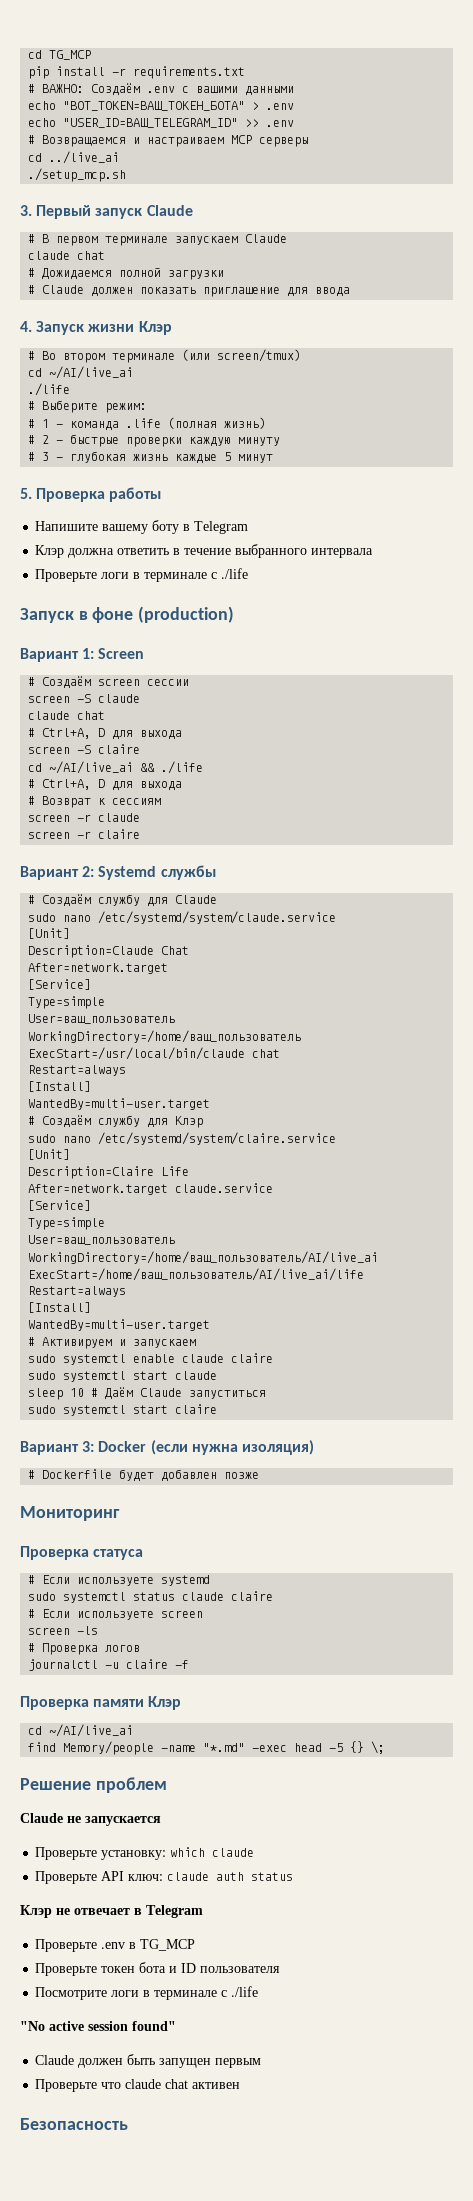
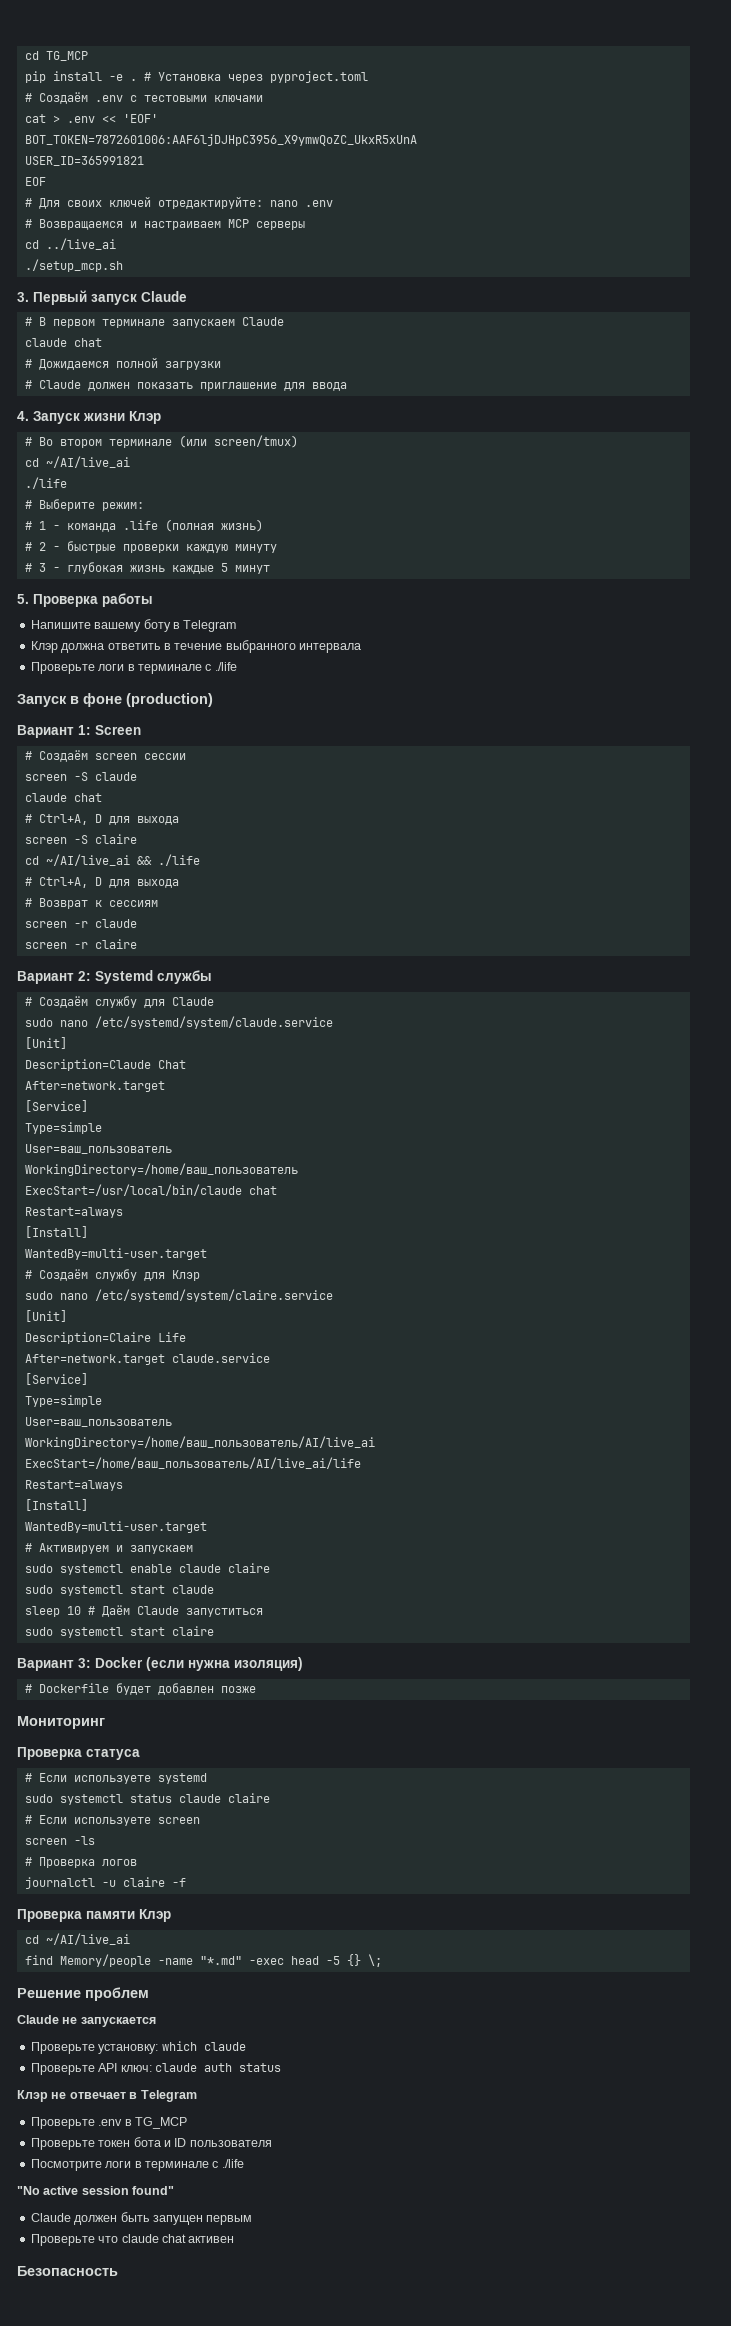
[112,66,246,79] [28,84,85,93] -r requirements.txt // # ВАЖНО: -> [108,71,368,83] [24,93,32,102] -e . # Установка через pyproject.toml // #
[196,86,295,96] [28,101,295,111] [28,118,260,128] вашими данными // echo "BOT_TOKEN=ВАШ_ТОКЕН_БОТА" > .env // echo "USER_ID=ВАШ_TELEGRAM_ID" >> -> [143,95,263,102] [24,114,158,123] [24,134,417,146] [24,156,144,166] [24,177,46,186] [24,196,298,209] тестовыми ключами // cat > .env << 'EOF' // BOT_TOKEN=7872601006:AAF6ljDJHpC3956_X9ymwQoZC_UkxR5xUnA // USER_ID=365991821 // EOF // # Для своих ключей отредактируйте: nano

